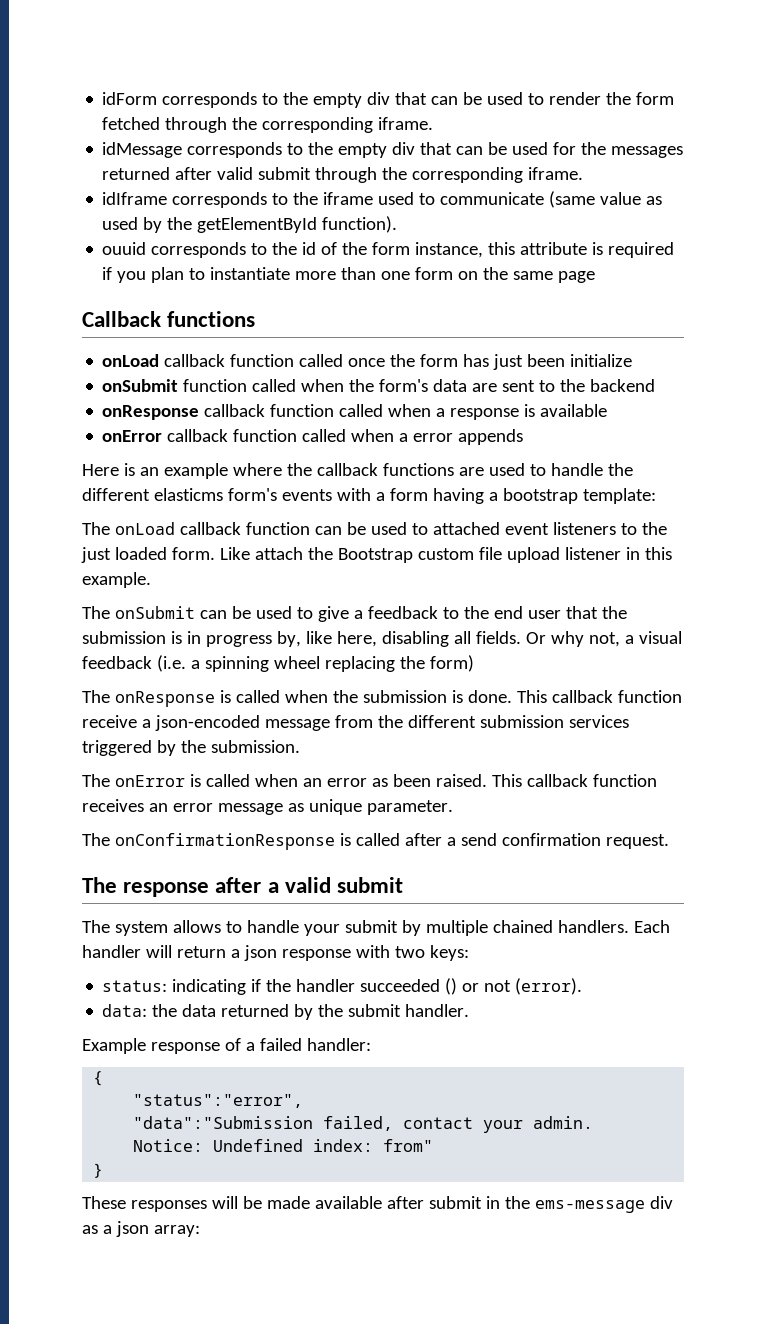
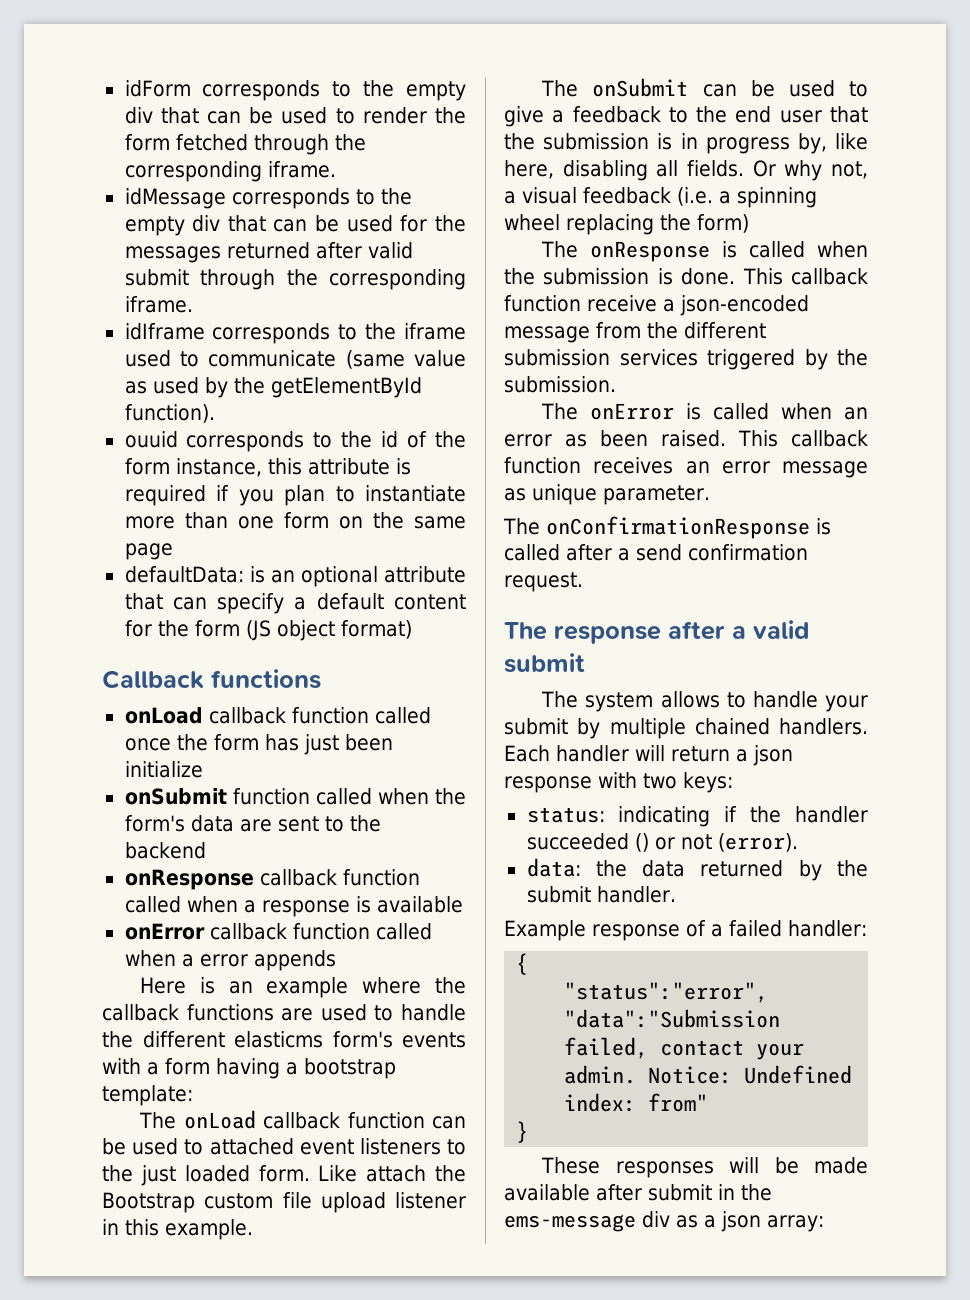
(596, 277) none -> [124,566,467,587] [124,593,466,614] [124,620,412,641] // defaultData: is an optional attribute that can specify a default content for the form (JS object format)

